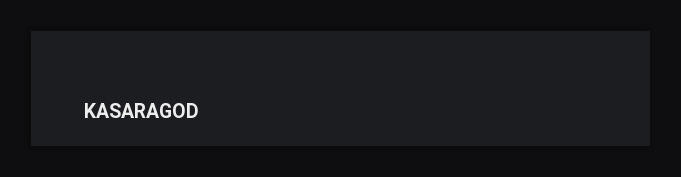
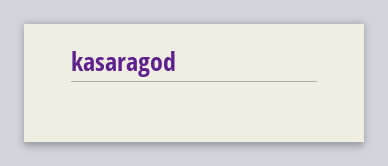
[84,103,199,118] KASARAGOD -> [71,51,176,77] kasaragod

